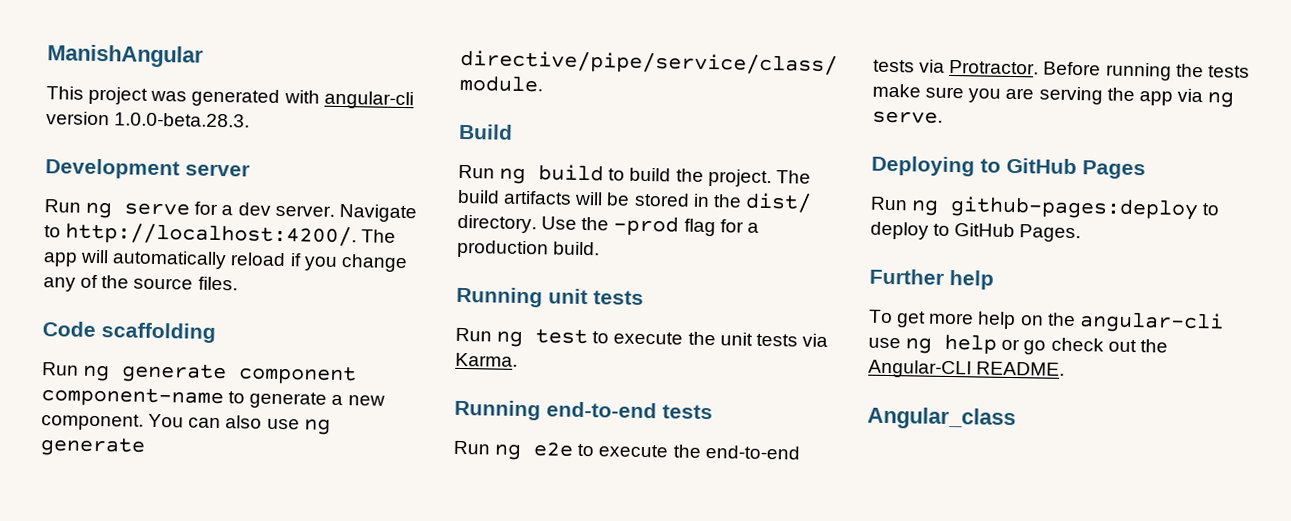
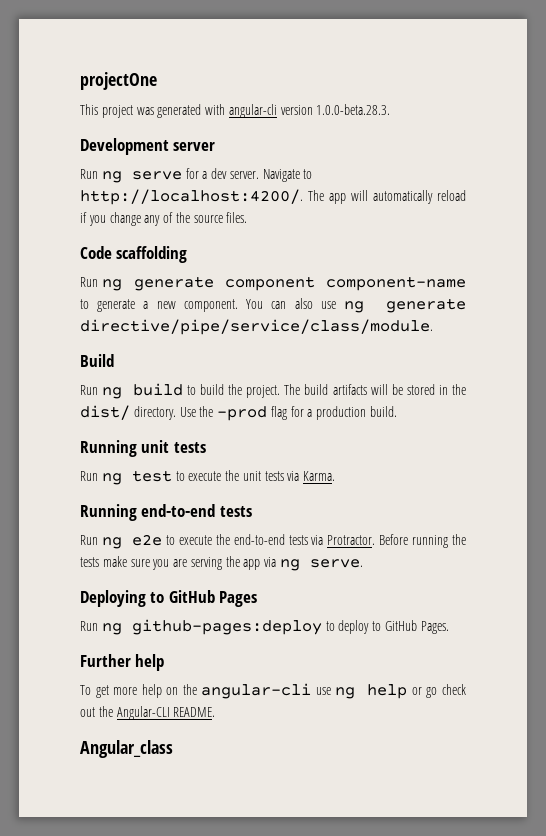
[47,44,204,68] ManishAngular -> [80,72,157,90] projectOne

